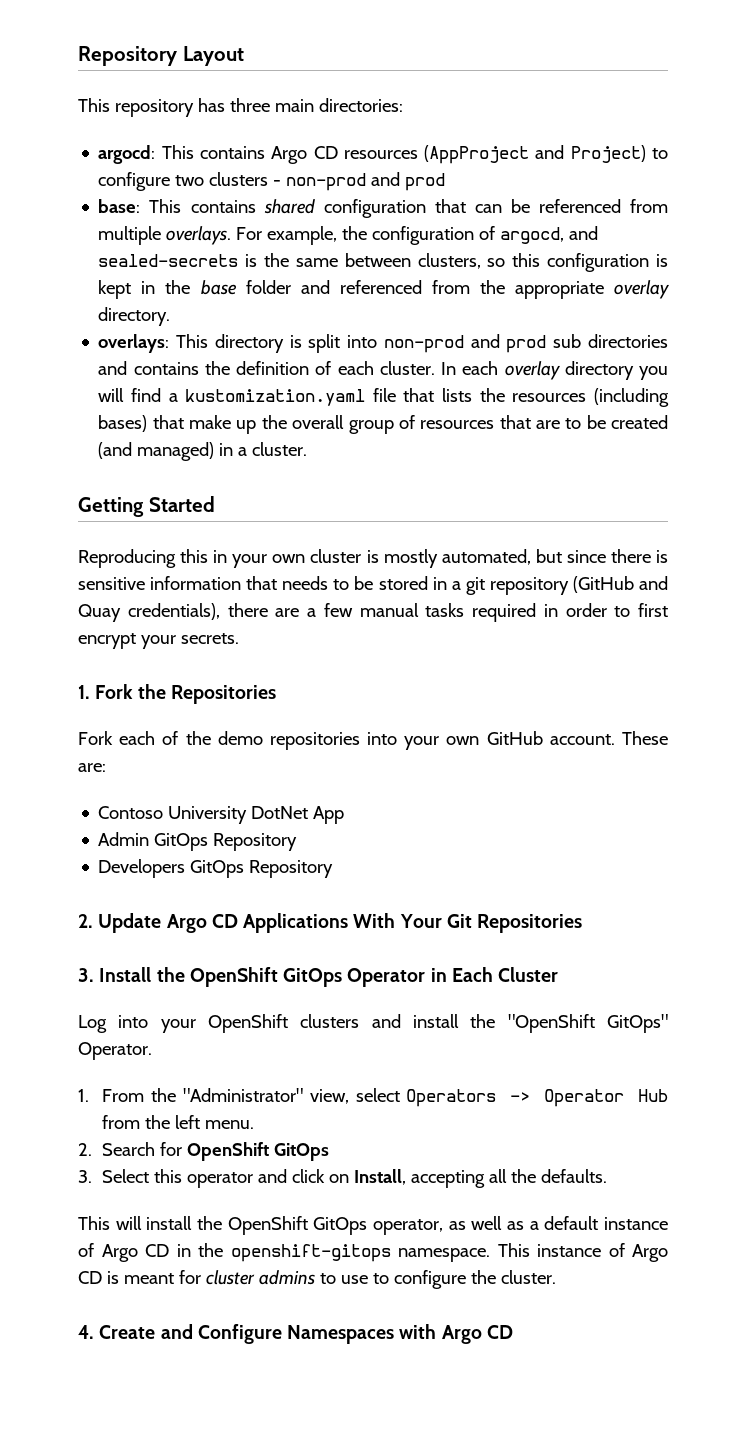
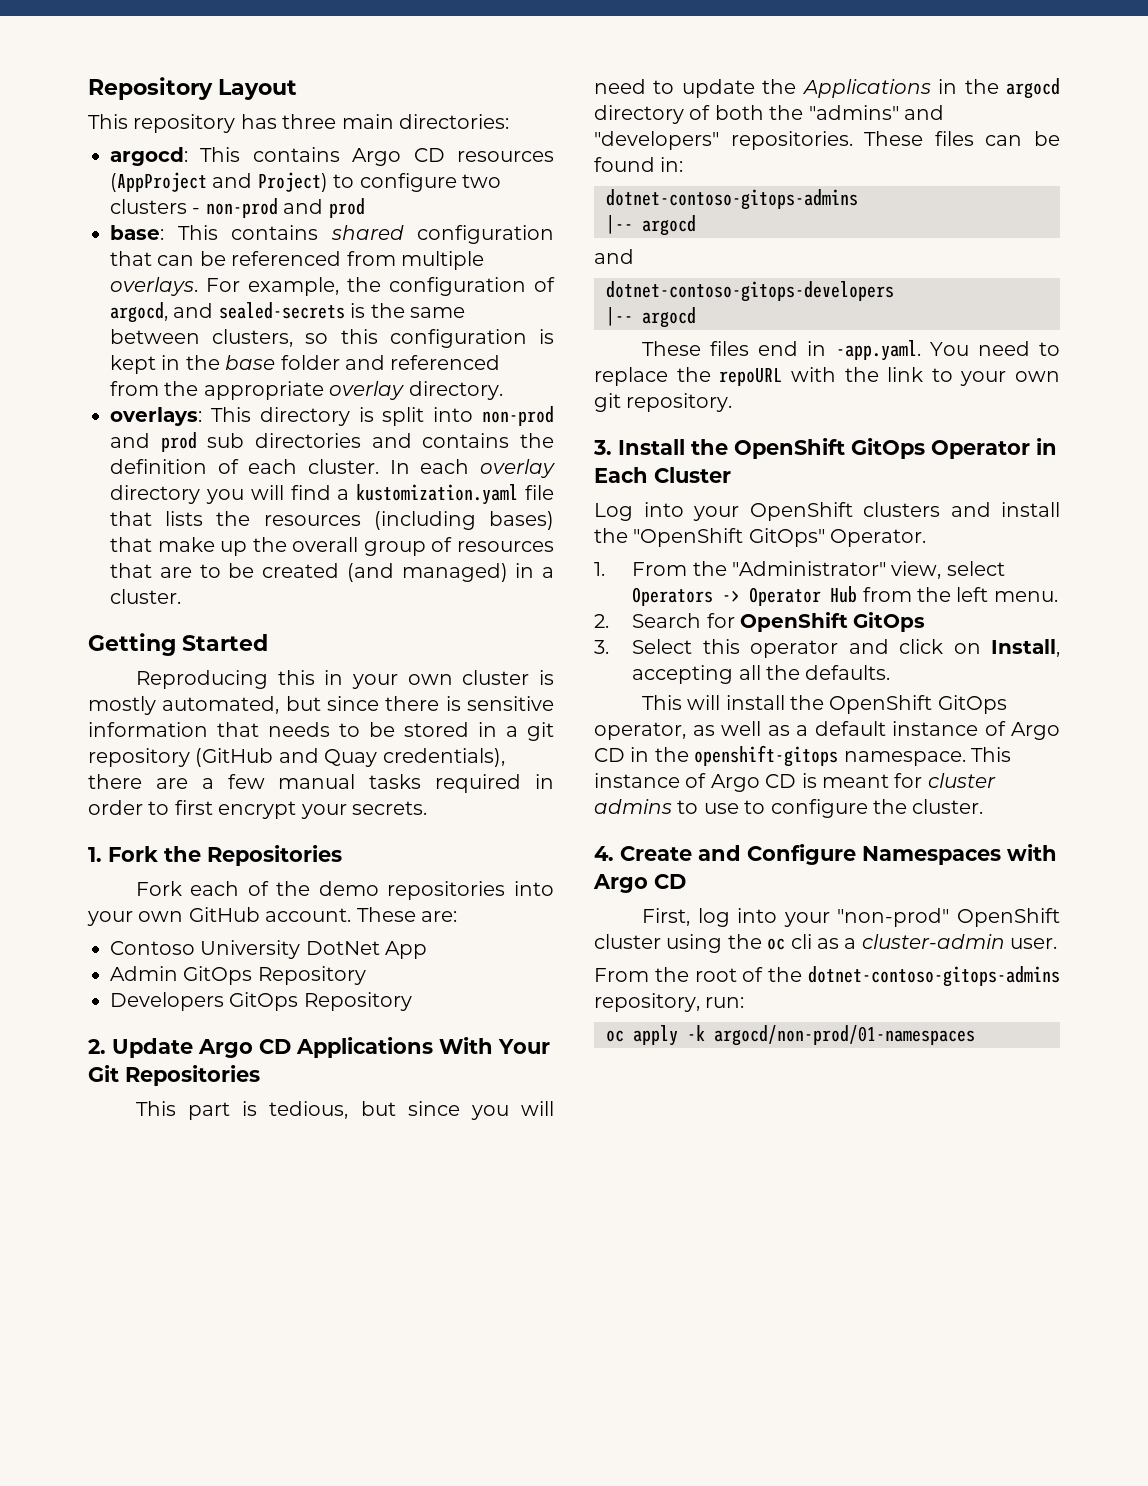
(583, 923) none -> [135,1101,554,1120] [594,78,1060,99] [594,105,944,124] [594,131,1060,150] [594,157,684,172] [606,189,858,210] [606,215,696,236] [594,249,634,264] [606,281,894,302] [606,307,696,328] [641,340,1060,361] [594,367,1060,386] [594,393,733,412] // This part is tedious, but since you will need to update the Applications in the argocd directory of both the "admins" and "developers" repositories. These files can be found in: // dotnet-contoso-gitops-admins // |-- argocd // and // dotnet-contoso-gitops-developers // |-- argocd // These files end in -app.yaml. You need to replace the repoURL with the link to your own git repository.
(513, 1332) none -> [641,908,1060,927] [594,934,1058,953] [594,966,1060,987] [594,993,745,1012] [606,1025,975,1046] // First, log into your "non-prod" OpenShift cluster using the oc cli as a cluster-admin user. // From the root of the dotnet-contoso-gitops-admins repository, run: // oc apply -k argocd/non-prod/01-namespaces

